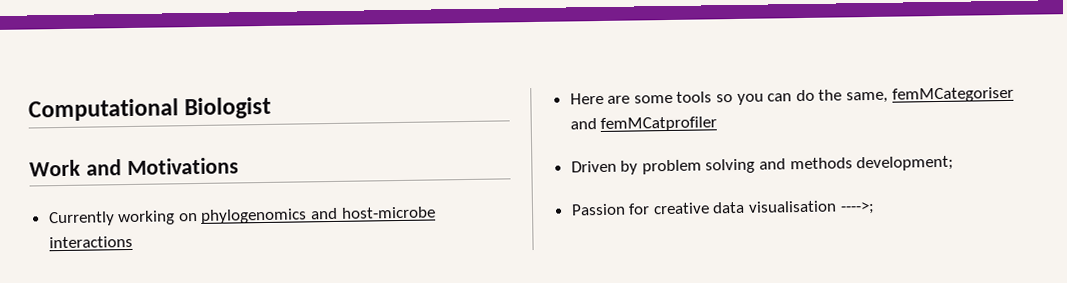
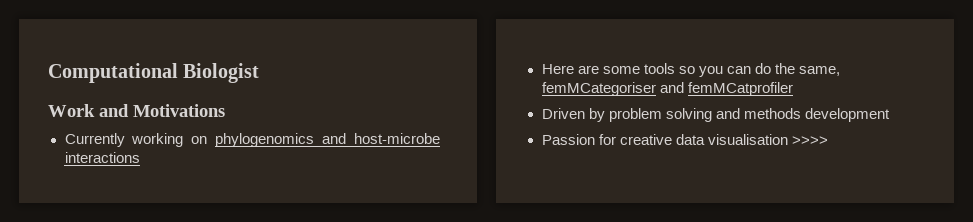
[856,155,955,172] development; -> [804,108,890,122] development
[839,201,875,215] ---->; -> [791,136,828,145] >>>>

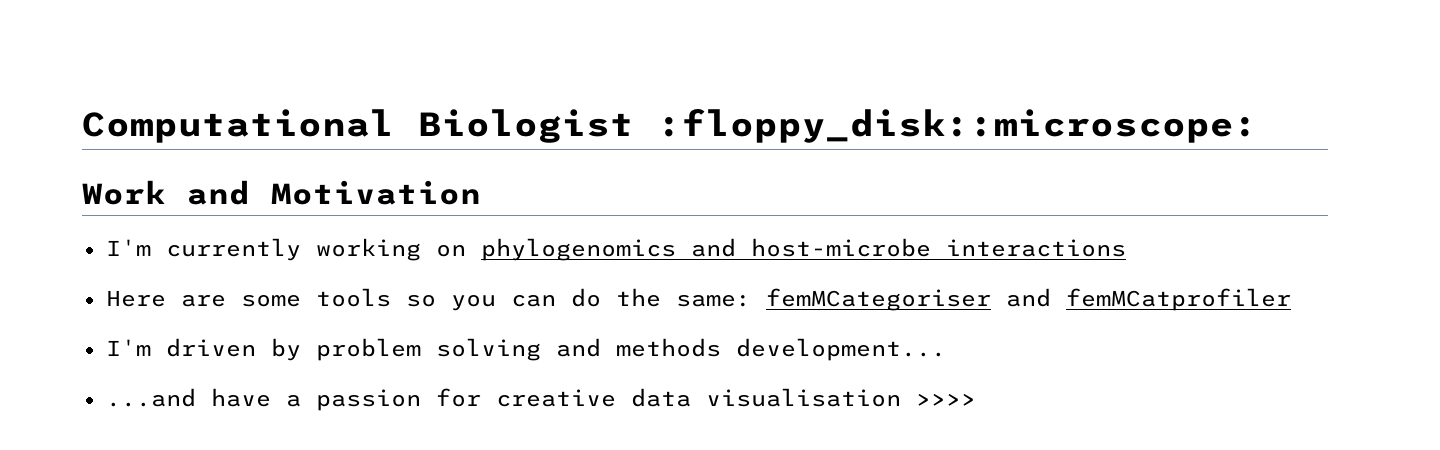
(260, 73) none -> [658,108,1258,143] :floppy_disk::microscope:
[133,104,225,117] [64,133,125,147] Motivations // Currently -> [271,180,481,205] [105,238,301,261] Motivation // I'm currently
[798,66,840,76] same, -> [675,294,751,307] same:
[541,108,585,119] Driven -> [105,338,256,357] I'm driven
[804,108,890,122] [541,134,595,145] development // Passion -> [735,338,946,361] [105,388,421,411] development... // ...and have a passion

